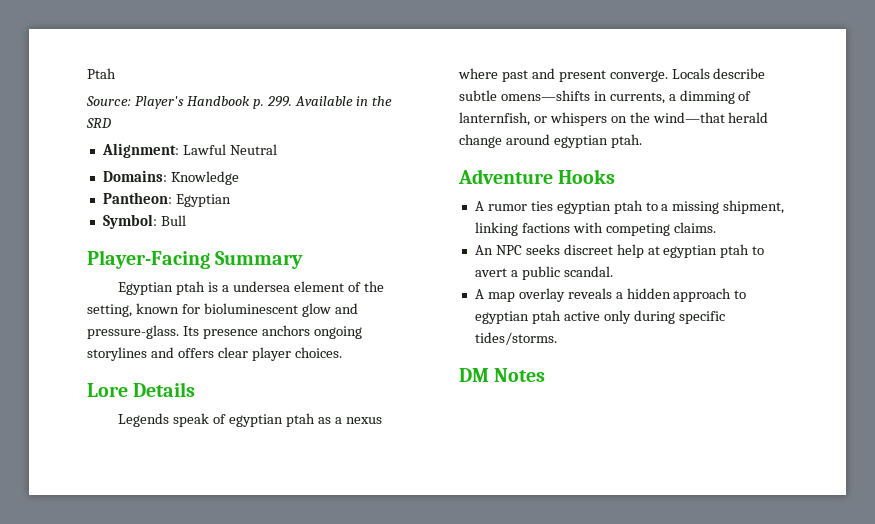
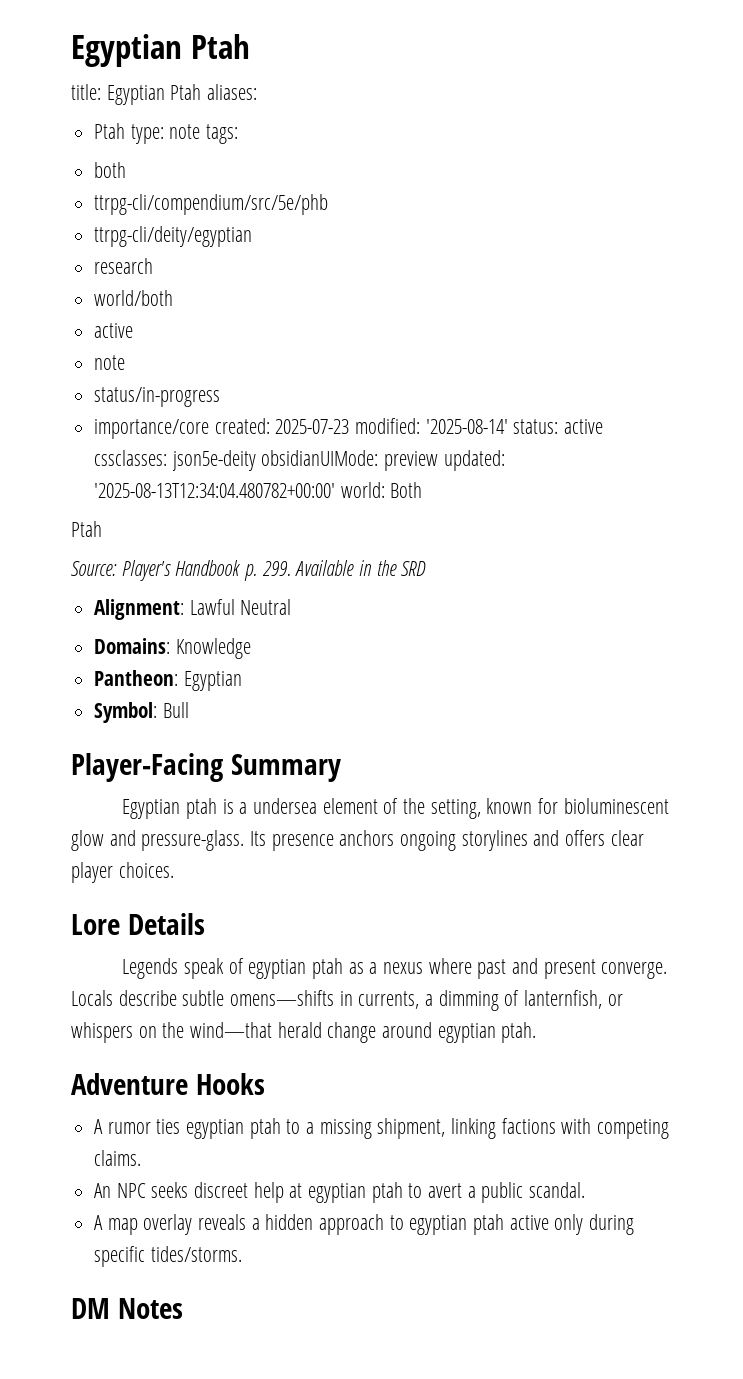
(87, 73) none -> [71,34,250,67] [71,84,258,105] [94,123,239,144] [94,162,127,178] [94,194,329,215] [94,226,253,247] [94,258,154,274] [94,290,174,306] [94,323,134,338] [94,355,126,370] [94,387,221,407] [94,418,604,439] [94,450,505,471] [94,482,423,498] Egyptian Ptah // title: Egyptian Ptah aliases: // Ptah type: note tags: // both // ttrpg-cli/compendium/src/5e/phb // ttrpg-cli/deity/egyptian // research // world/both // active // note // status/in-progress // importance/core created: 2025-07-23 modified: '2025-08-14' status: active cssclasses: json5e-deity obsidianUIMode: preview updated: '2025-08-13T12:34:04.480782+00:00' world: Both //

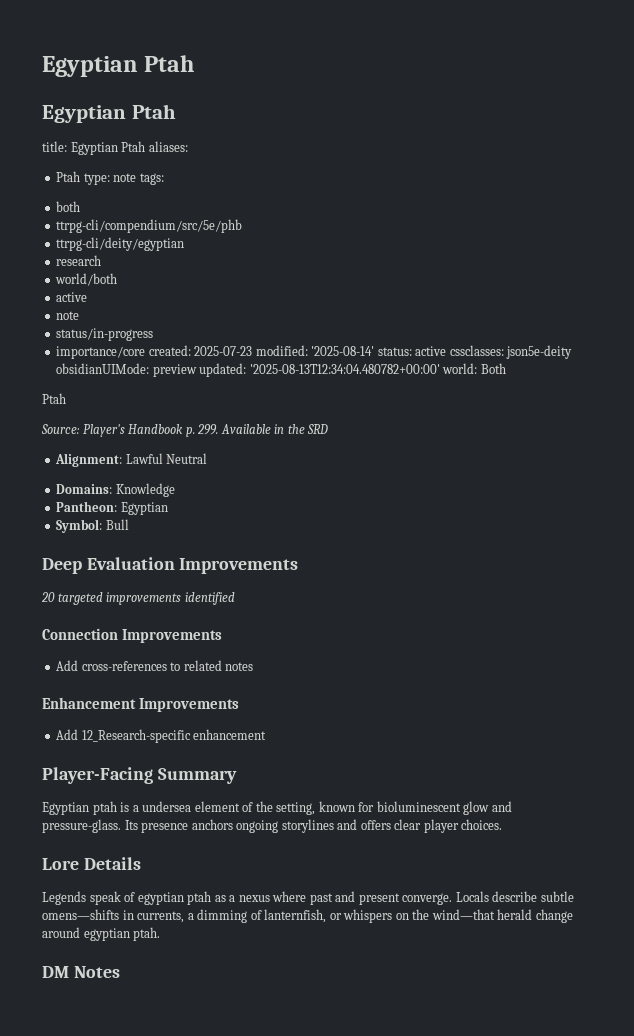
[71,34,250,67] Egyptian Ptah -> [42,55,195,77] [42,104,176,123] Egyptian Ptah // Egyptian Ptah
(189, 710) none -> [42,557,299,574] [41,592,235,605] [42,628,223,643] [56,660,254,671] [42,697,240,712] [56,729,267,743] // Deep Evaluation Improvements // 20 targeted improvements identified // Connection Improvements // Add cross-references to related notes // Enhancement Improvements // Add 12_Research-specific enhancement
[71,1073,265,1095] [94,1118,670,1139] [94,1150,142,1166] [94,1182,586,1203] [94,1214,635,1235] [94,1246,242,1267] // Adventure Hooks // A rumor ties egyptian ptah to a missing shipment, linking factions with competing claims. // An NPC seeks discreet help at egyptian ptah to avert a public scandal. // A map overlay reveals a hidden approach to egyptian ptah active only during specific tides/storms. -> (161, 934) none

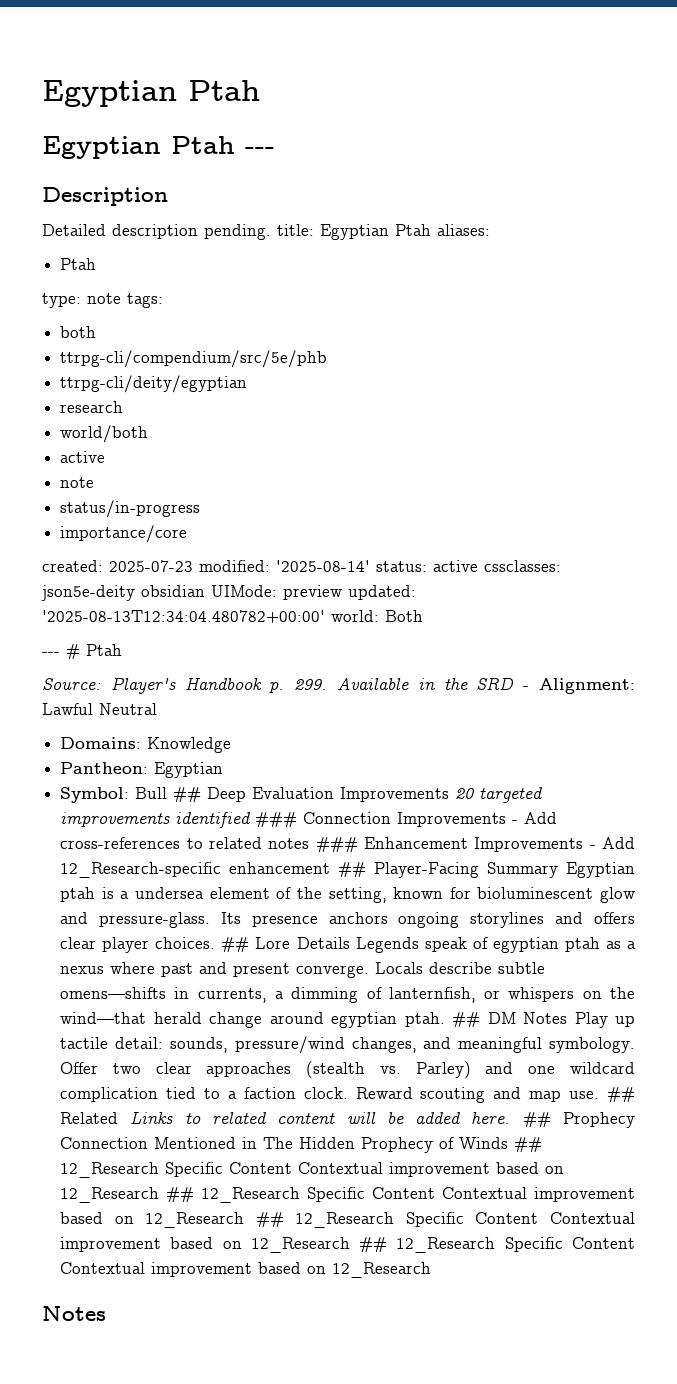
(176, 111) // -> [245,147,275,154] [42,187,168,206] [42,224,271,240] --- // Description // Detailed description pending.
(81, 176) none -> (97, 264) //
(146, 352) none -> (188, 534) //
[56,363,150,374] obsidianUIMode: -> [141,585,277,597] obsidian UIMode:
(506, 368) none -> [42,644,80,659] --- #
(329, 429) // -> [523,686,530,690] -
(129, 524) // -> [173,787,202,802] ##
(299, 566) // -> (450, 794) none
(235, 598) // -> [255,812,298,827] ###
(223, 636) // -> [512,820,519,824] -
(254, 666) // -> [315,837,358,852] ###
(240, 705) // -> [589,845,596,849] -
(267, 734) // -> [338,862,367,877] ##
(237, 776) // -> (559, 870) none
(503, 824) // -> [221,937,250,952] ##
(141, 863) // -> (350, 943) none
(161, 934) // -> [452,1012,481,1027] ##
(120, 972) none -> [574,1012,636,1028] [60,1036,635,1054] [60,1061,635,1079] [60,1087,635,1103] [60,1111,636,1128] [60,1137,543,1153] [60,1162,565,1178] [60,1187,636,1203] [60,1212,635,1228] [60,1237,635,1253] [60,1262,432,1278] [42,1306,106,1321] Play up tactile detail: sounds, pressure/wind changes, and meaningful symbology. Offer two clear approaches (stealth vs. Parley) and one wildcard complication tied to a faction clock. Reward scouting and map use. ## Related Links to related content will be added here. ## Prophecy Connection Mentioned in The Hidden Prophecy of Winds ## 12_Research Specific Content Contextual improvement based on 12_Research ## 12_Research Specific Content Contextual improvement based on 12_Research ## 12_Research Specific Content Contextual improvement based on 12_Research ## 12_Research Specific Content Contextual improvement based on 12_Research // Notes

